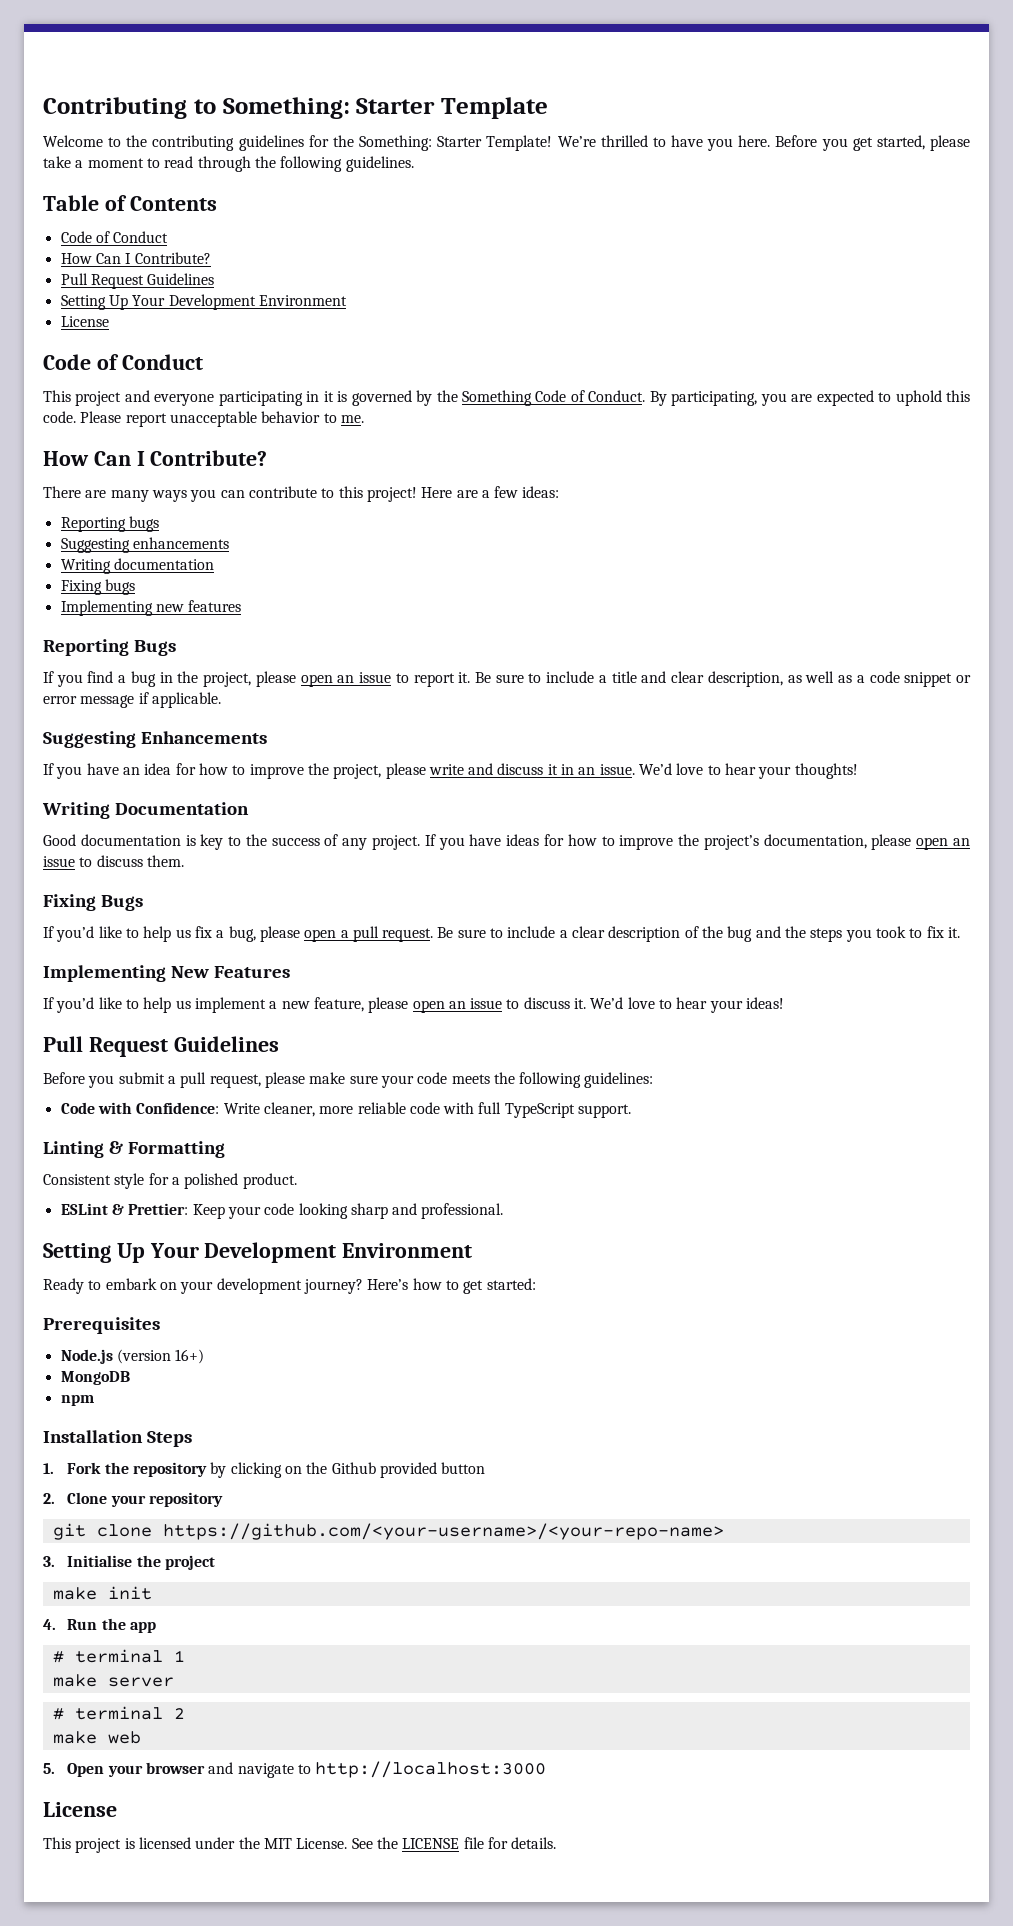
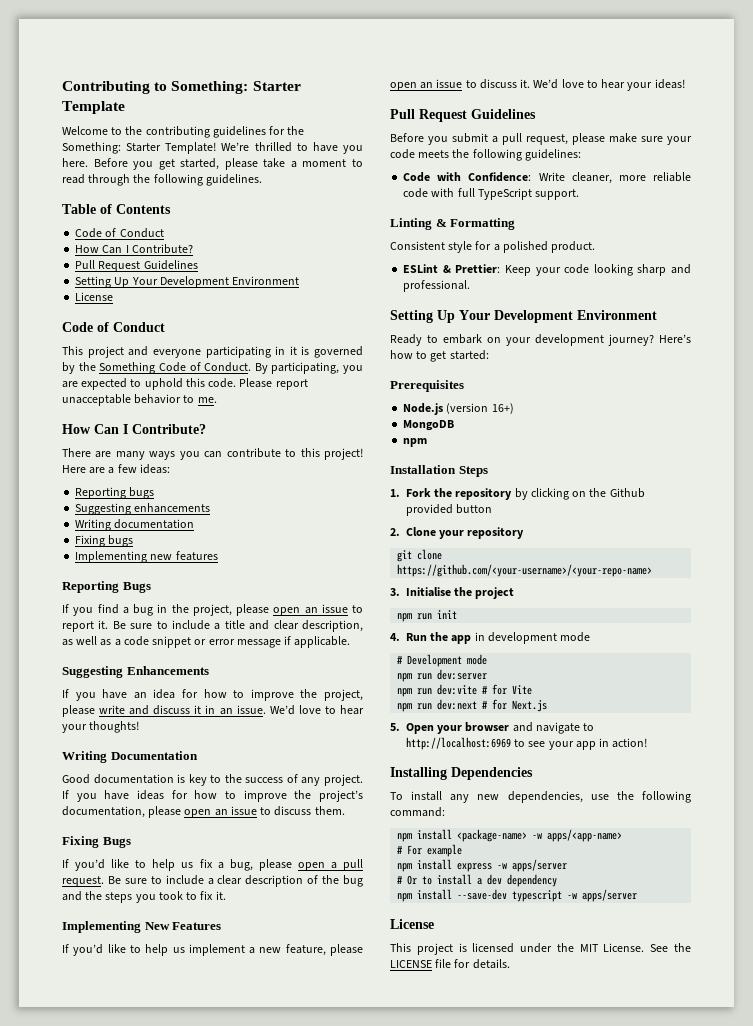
[52,1587,97,1600] make -> [397,613,433,622] npm run
[52,1649,185,1663] [52,1674,174,1687] [52,1706,185,1720] [52,1731,141,1744] // # terminal 1 // make server // # terminal 2 // make web -> [474,632,591,644] [397,654,488,667] [397,669,488,682] [397,684,533,697] [397,699,548,712] in development mode // # Development mode // npm run dev:server // npm run dev:vite # for Vite // npm run dev:next # for Next.js
[315,1761,547,1778] http://localhost:3000 -> [406,737,648,750] [390,767,533,780] [390,791,691,803] [390,807,445,817] [397,829,623,842] [397,844,463,857] [397,859,568,872] [397,874,558,887] [397,889,638,902] http://localhost:6969 to see your app in action! // Installing Dependencies // To install any new dependencies, use the following command: // npm install <package-name> -w apps/<app-name> // # For example // npm install express -w apps/server // # Or to install a dev dependency // npm install --save-dev typescript -w apps/server

